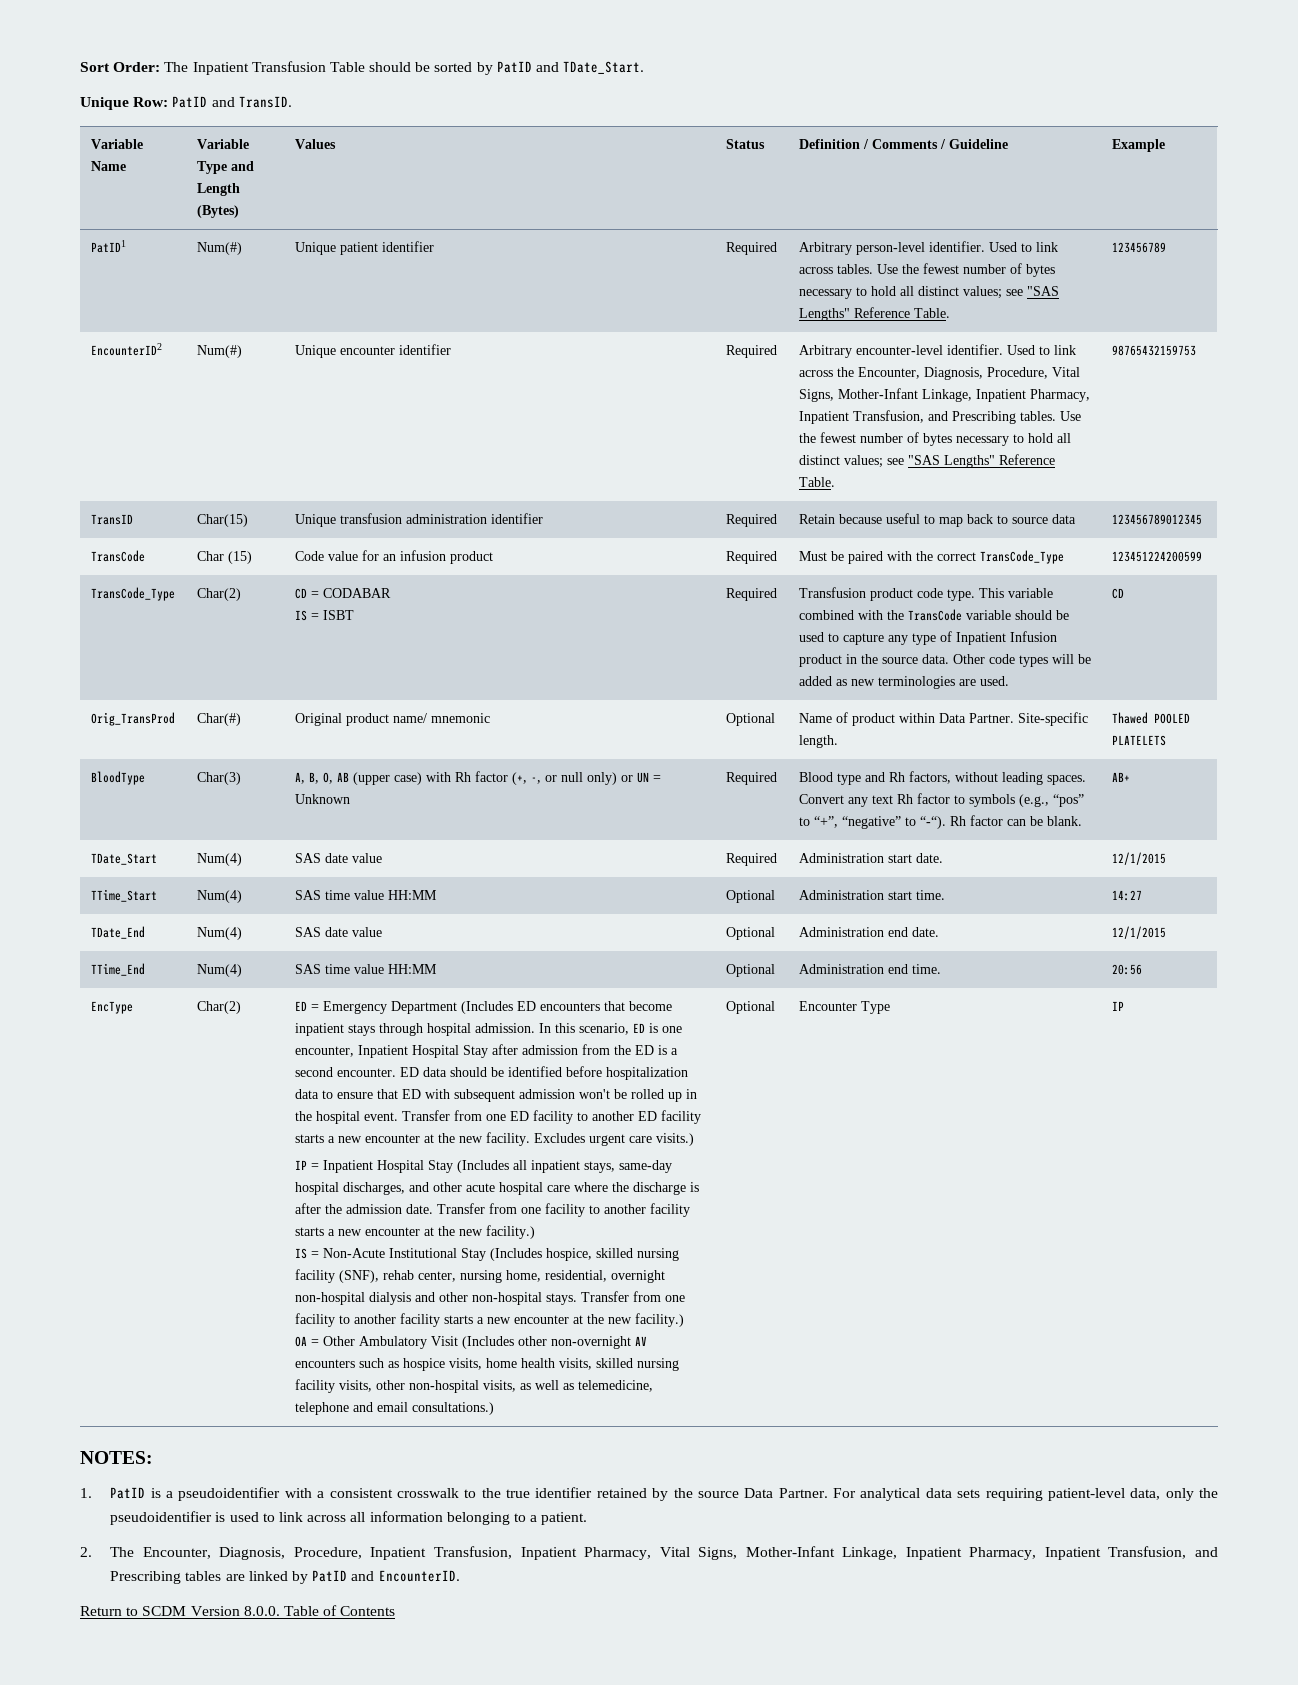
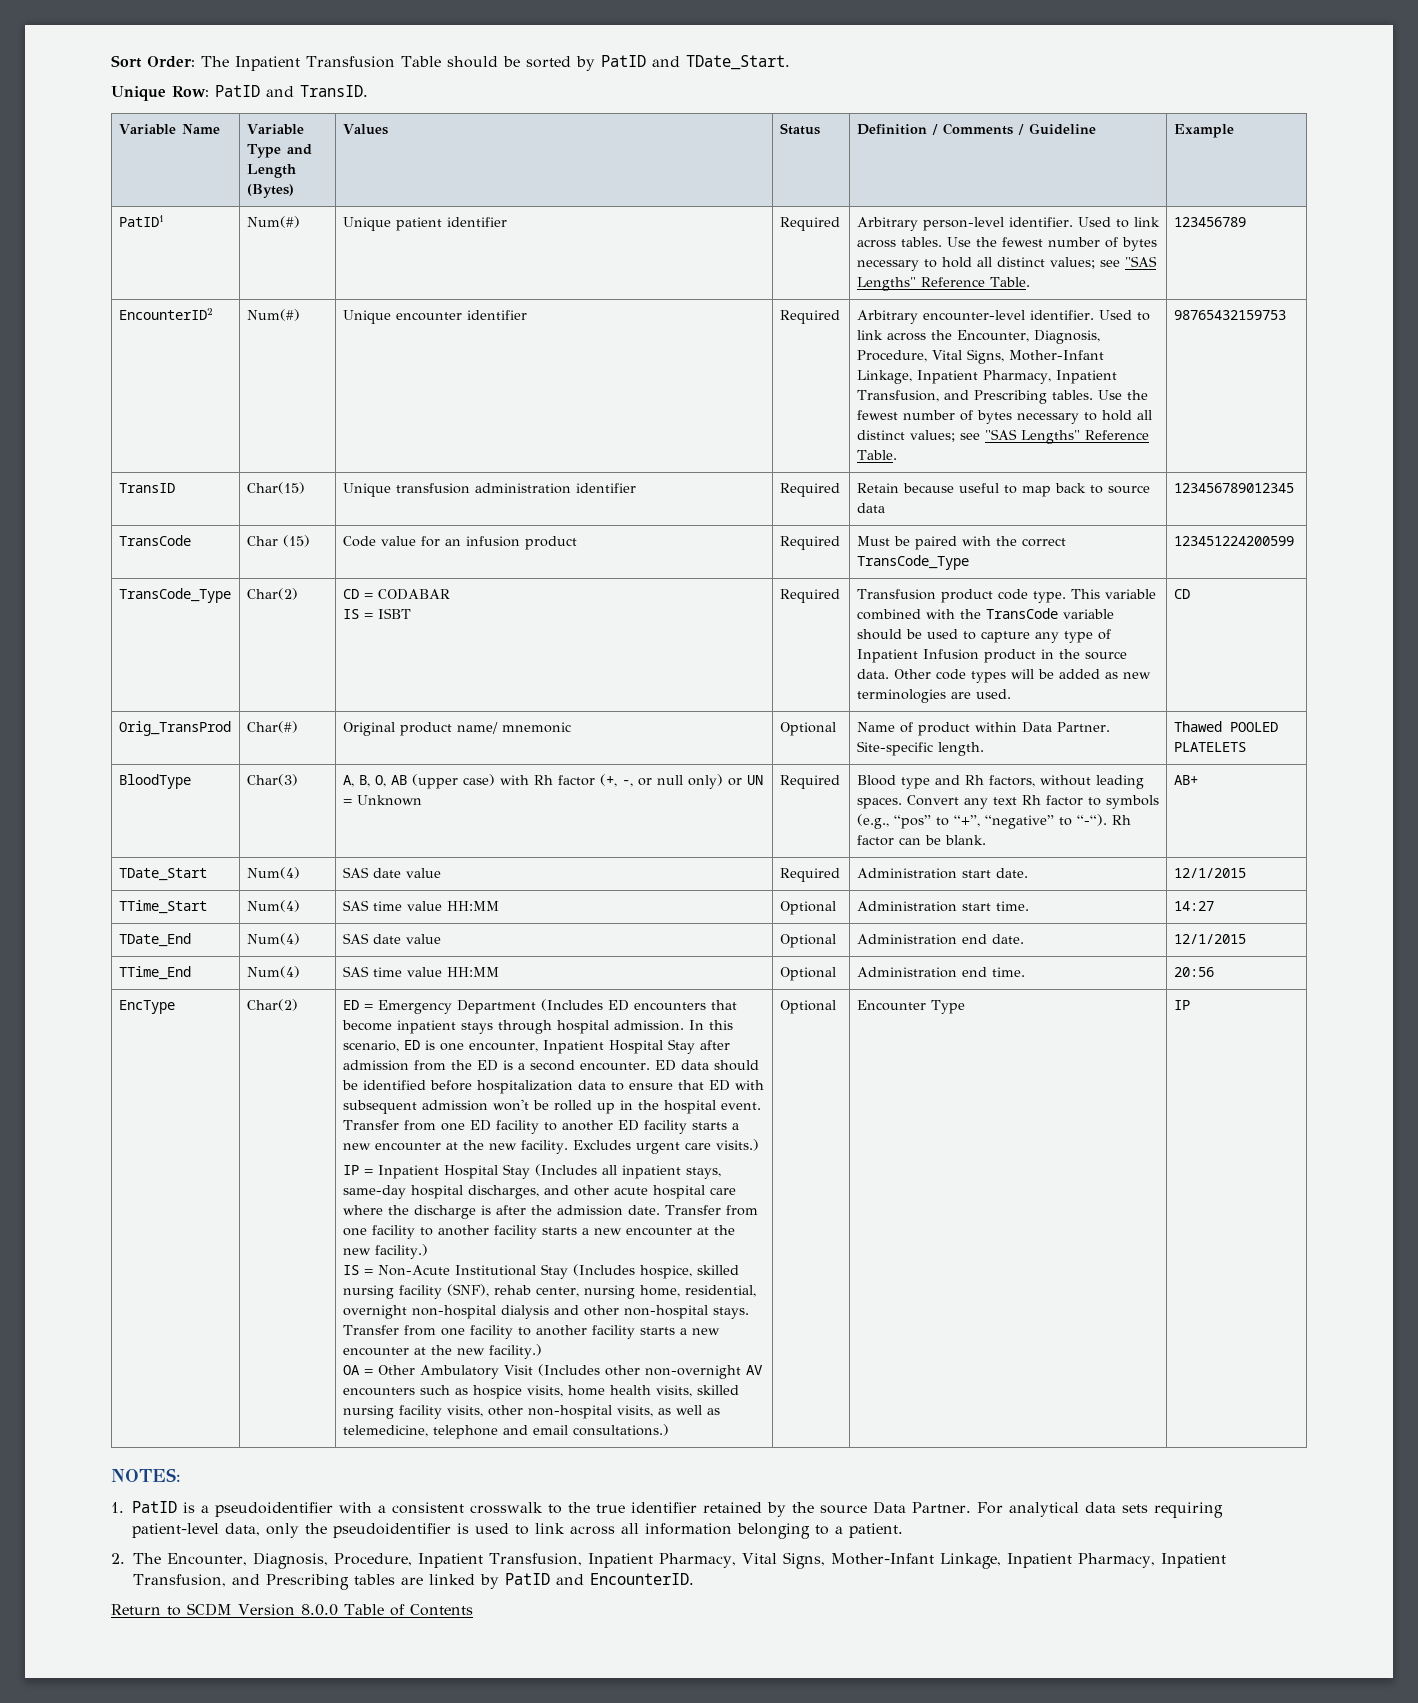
[243,1606,280,1616] 8.0.0. -> [300,1604,338,1616] 8.0.0

